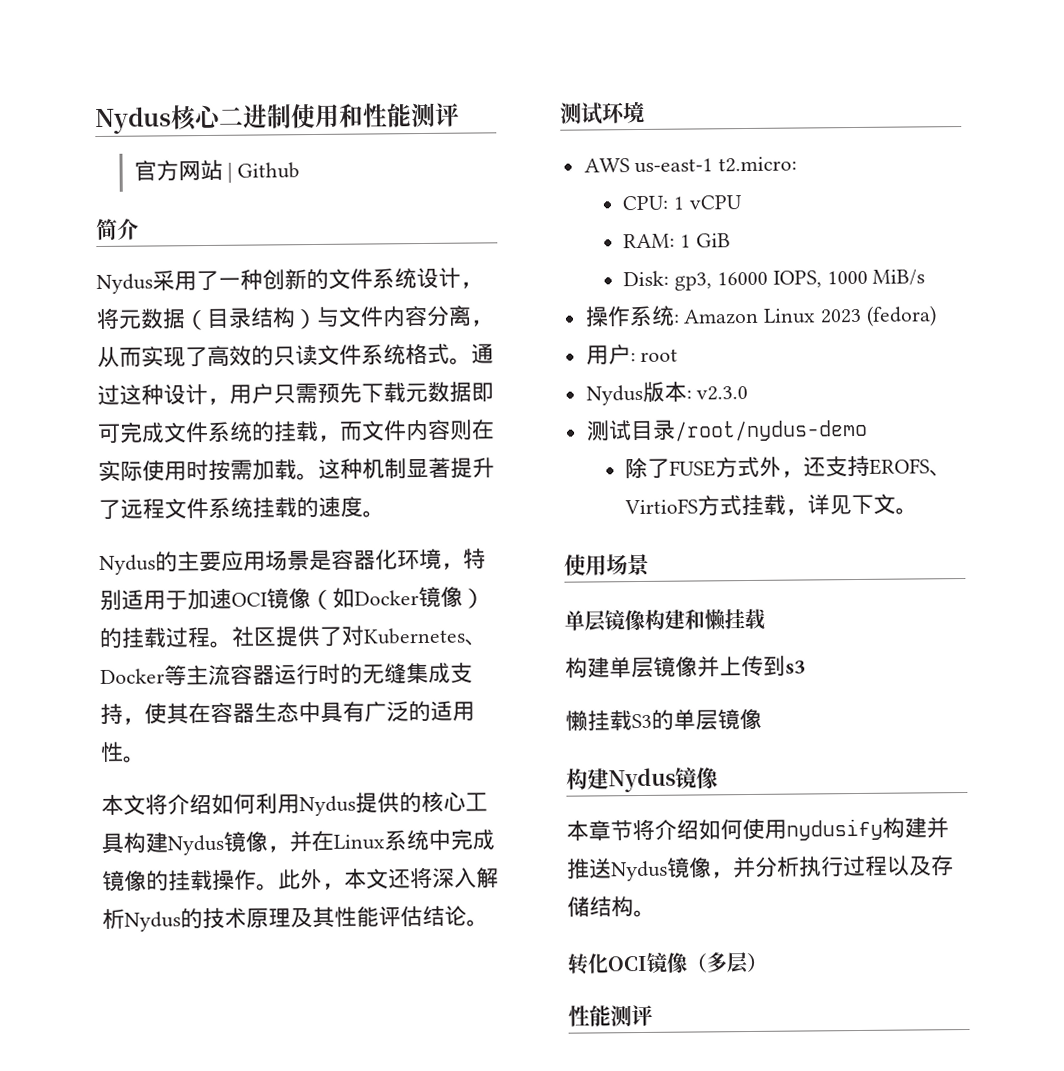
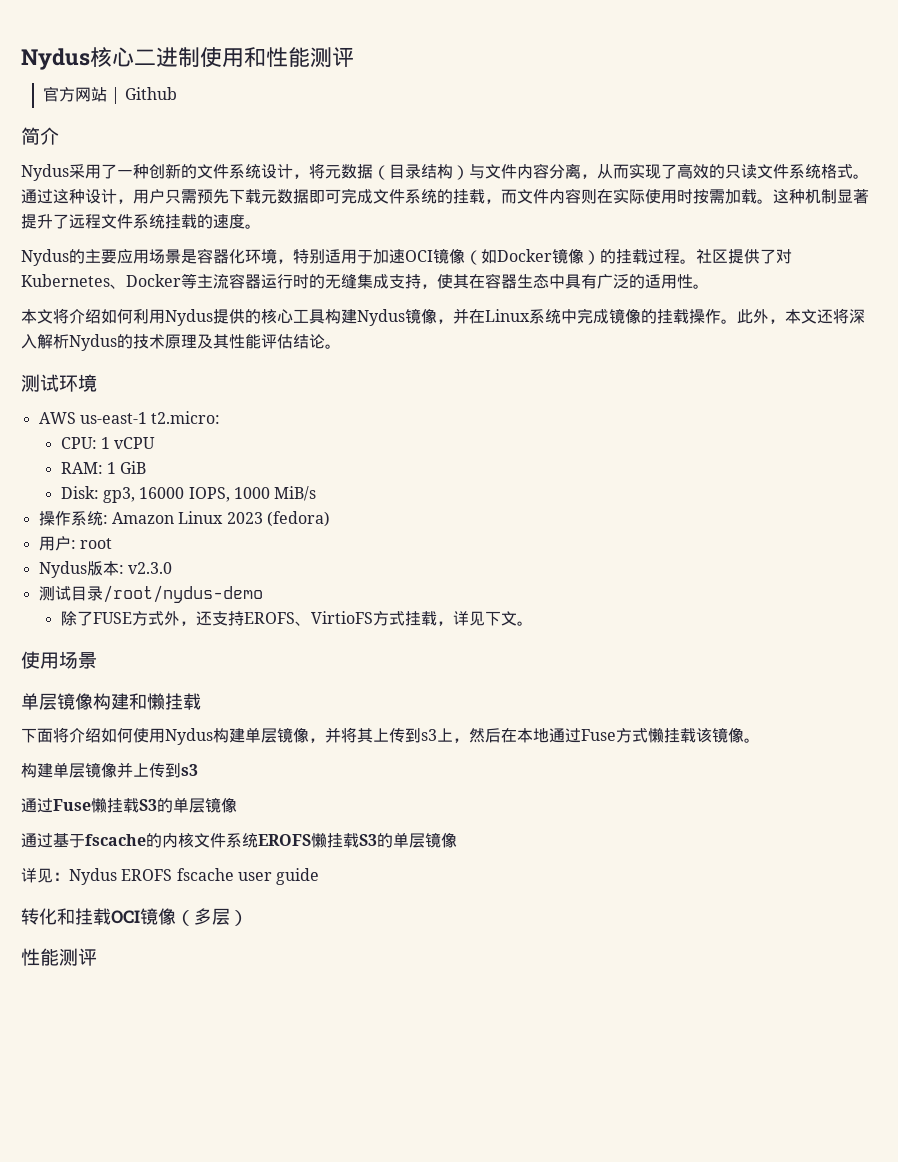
(766, 619) none -> [21,727,760,745] // 下面将介绍如何使用Nydus构建单层镜像，并将其上传到s3上，然后在本地通过Fuse方式懒挂载该镜像。
[565,708,762,732] [566,767,718,793] [566,817,949,842] [566,855,954,882] [567,896,656,918] 懒挂载S3的单层镜像 // 构建Nydus镜像 // 本章节将介绍如何使用nydusify构建并推送Nydus镜像，并分析执行过程以及存储结构。 -> [21,797,237,813] [21,832,457,848] [21,868,320,885] 通过Fuse懒挂载S3的单层镜像 // 通过基于fscache的内核文件系统EROFS懒挂载S3的单层镜像 // 详见：Nydus EROFS fscache user guide
(609, 963) none -> [57,908,111,925] 和挂载

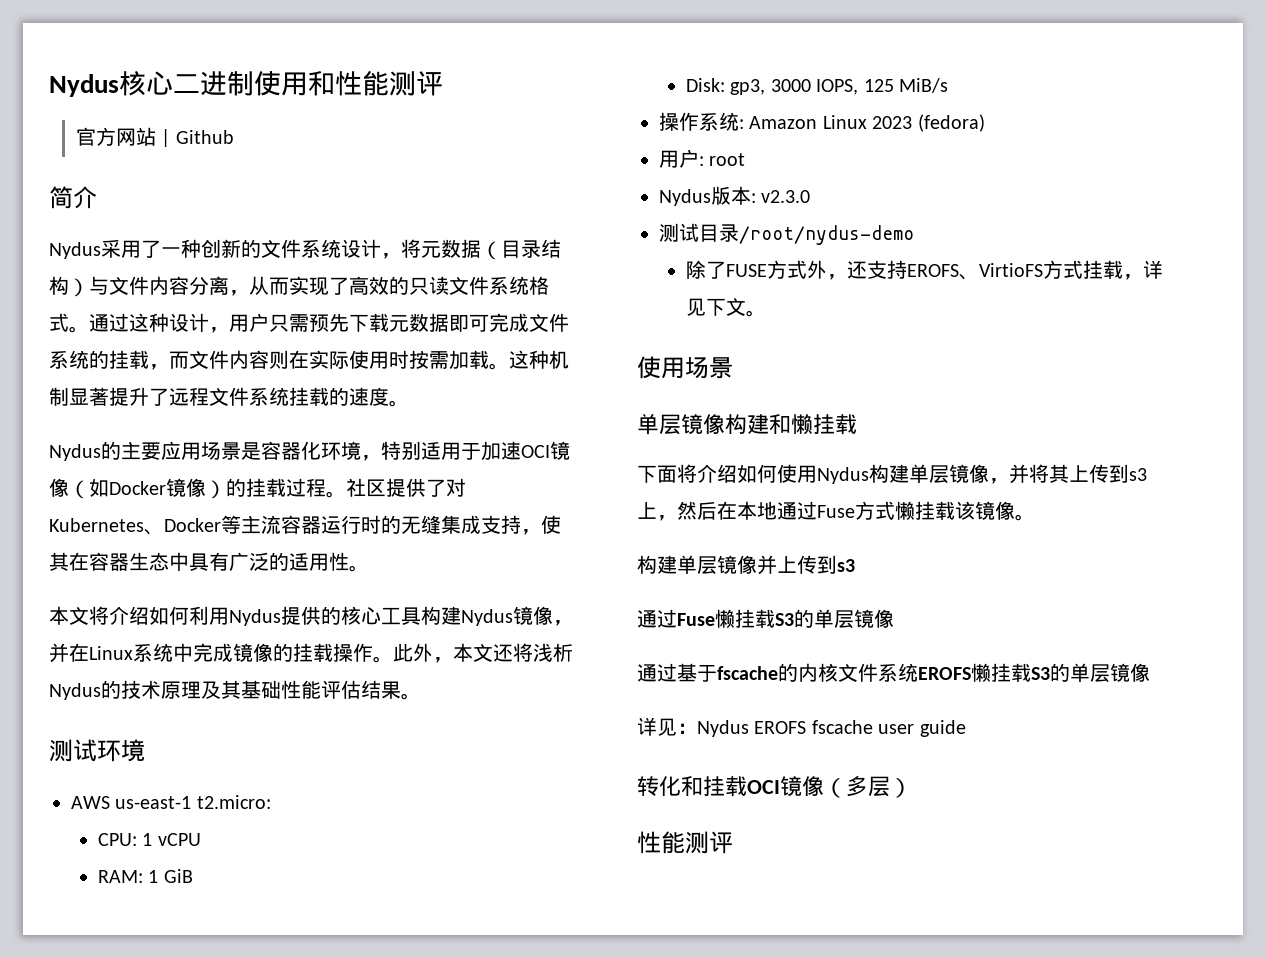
[849,309,865,324] [21,334,53,349] 深入解 -> [533,643,553,662] 浅
(229, 341) none -> [241,680,281,699] 基础
[309,334,325,349] 论 -> [381,681,401,699] 果
[139,487,270,502] 16000 IOPS, 1000 -> [770,79,894,95] 3000 IOPS, 125

